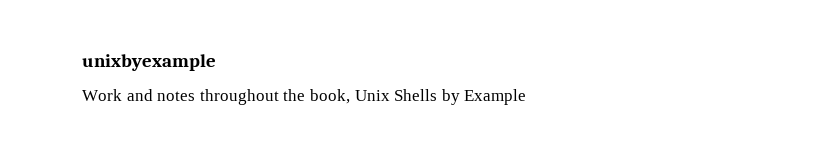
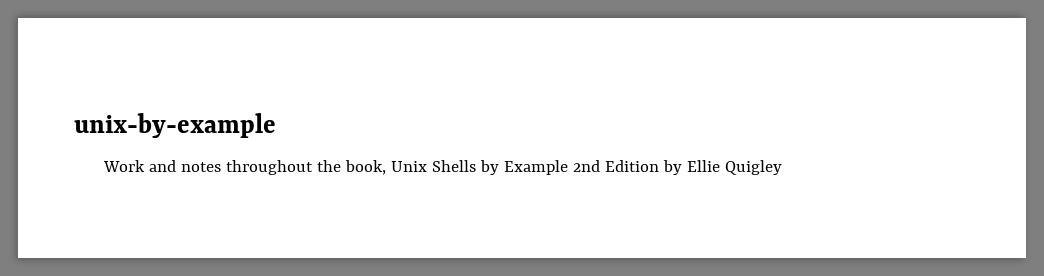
[82,54,216,71] unixbyexample -> [74,113,276,138] unix-by-example
(527, 97) none -> [573,160,783,175] 2nd Edition by Ellie Quigley

